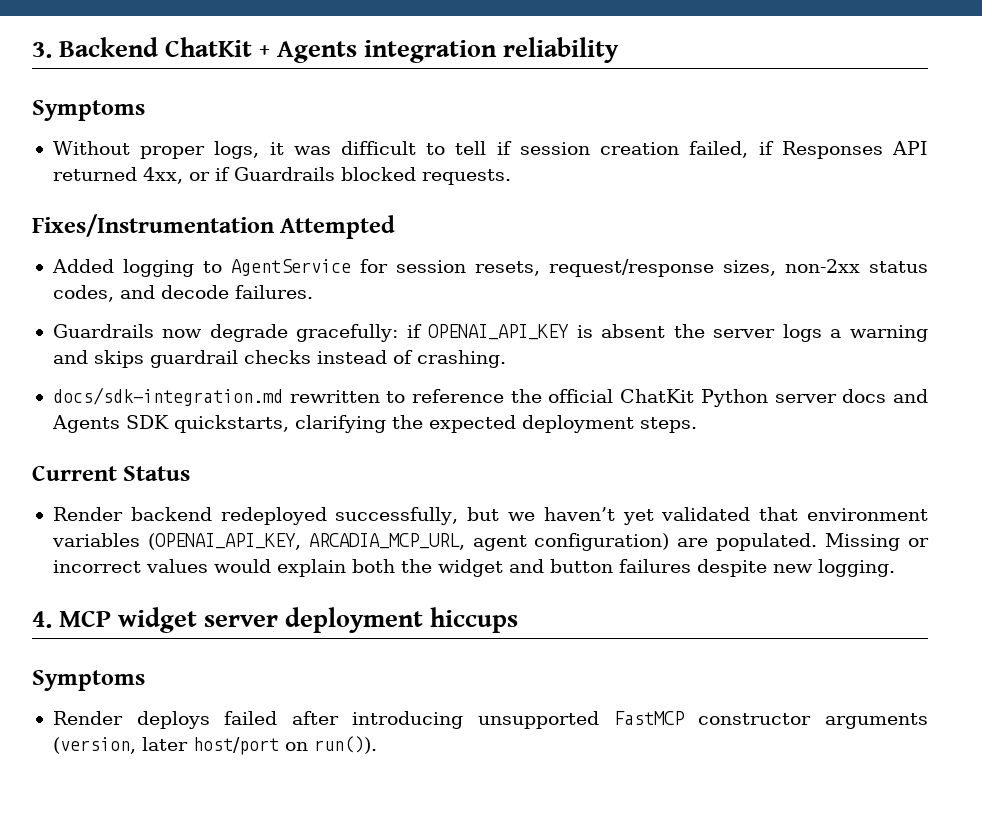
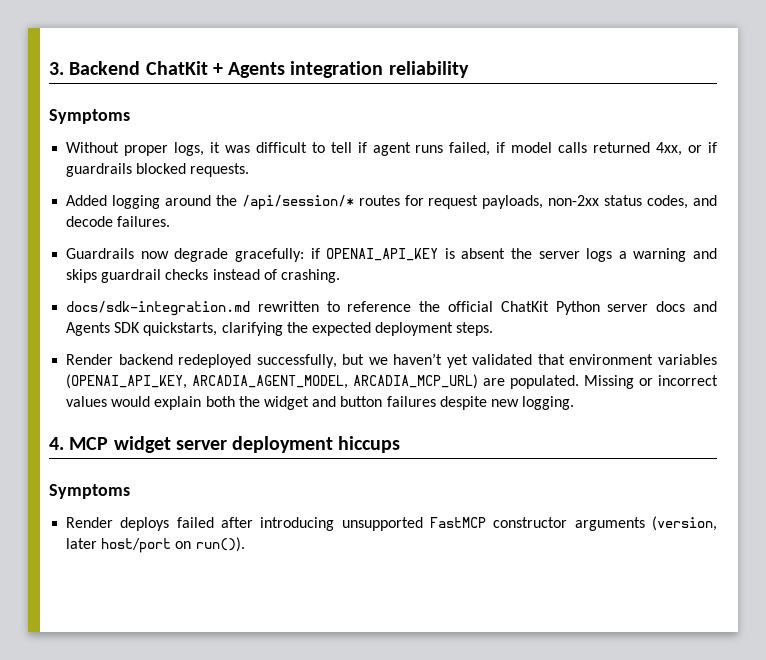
[519,141,928,159] session creation failed, if Responses API -> [372,142,588,156] agent runs failed, if model calls
[233,167,335,181] Guardrails -> [66,163,133,177] guardrails
[32,214,396,239] // Fixes/Instrumentation Attempted -> (250, 170) none
[202,259,776,277] to AgentService for session resets, request/response sizes, -> [164,195,544,210] around the /api/session/* routes for request payloads,
[32,466,191,481] // Current Status -> (494, 329) none
[308,533,670,551] ARCADIA_MCP_URL, agent configuration) -> [192,374,479,389] ARCADIA_AGENT_MODEL, ARCADIA_MCP_URL)

